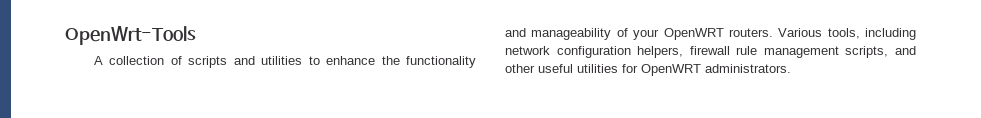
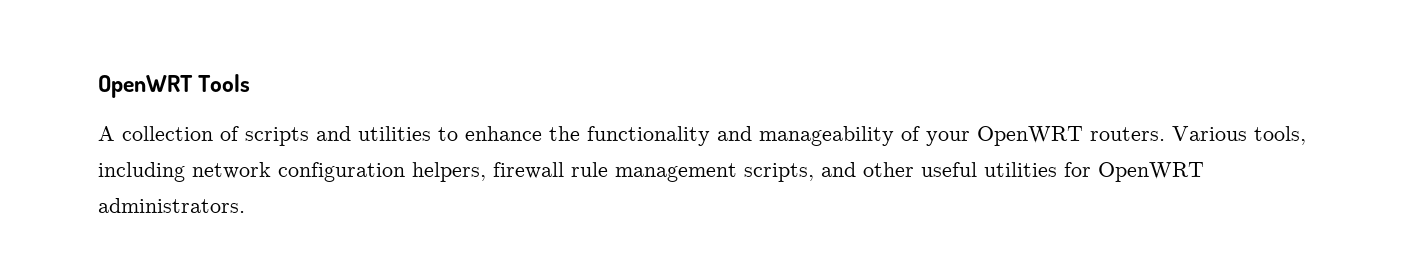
[65,26,196,45] OpenWrt-Tools -> [98,74,251,98] OpenWRT Tools

